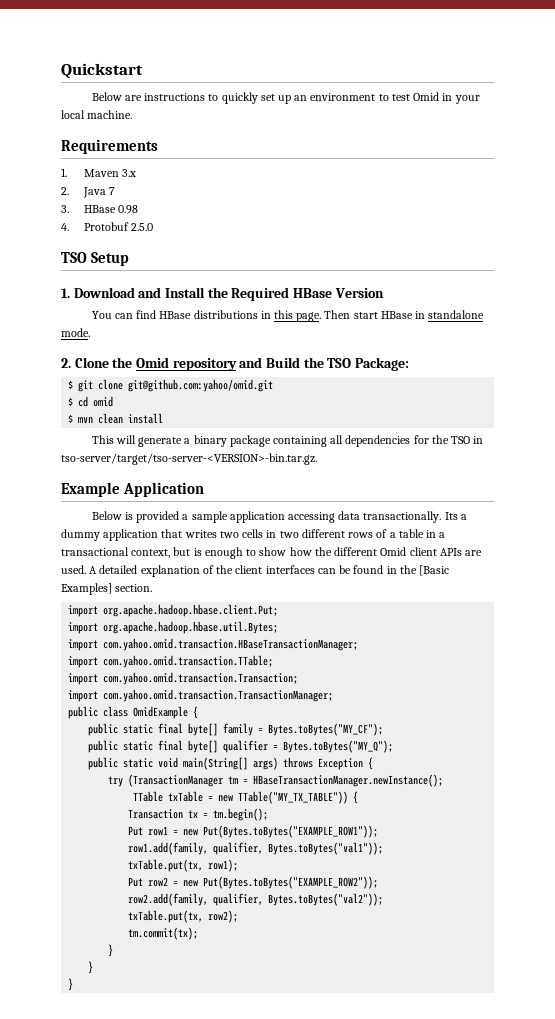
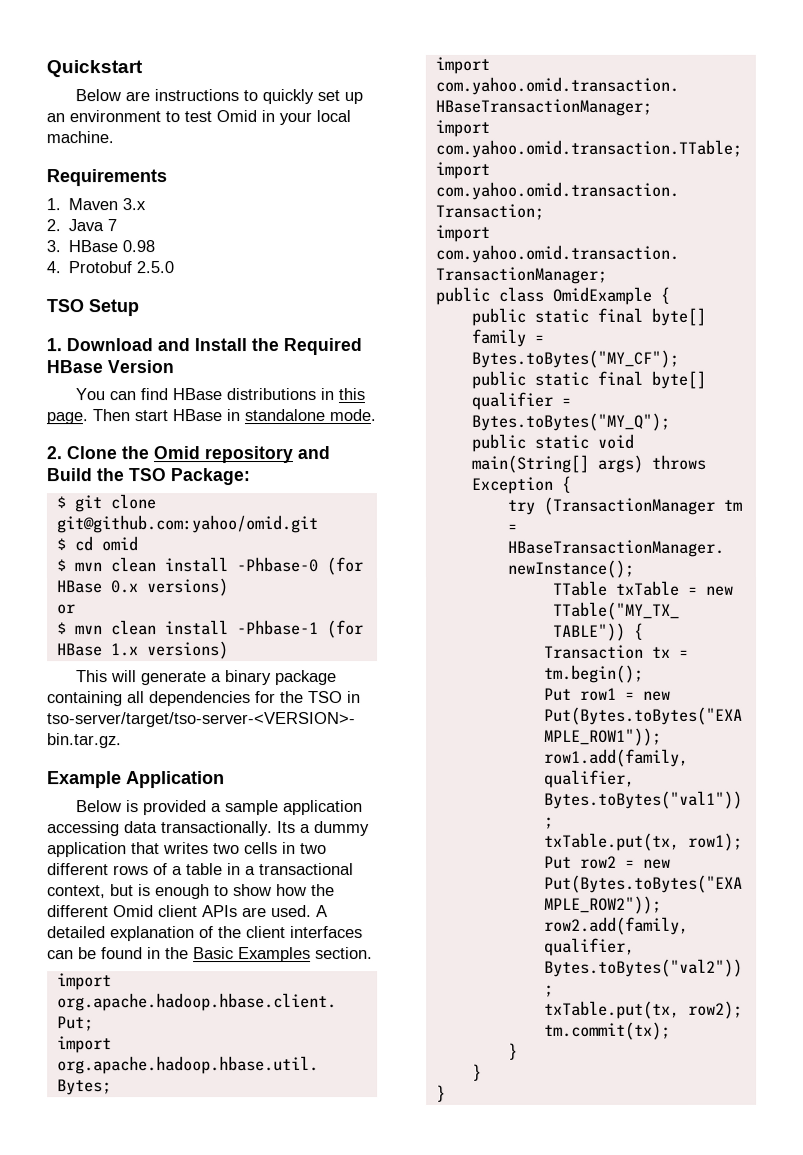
(164, 418) none -> [235,557,363,576] [56,578,229,597] [56,604,76,615] [56,620,364,639] [56,641,229,660] -Phbase-0 (for HBase 0.x versions) // or // $ mvn clean install -Phbase-1 (for HBase 1.x versions)
[419,565,450,576] [61,583,112,595] [Basic Examples] -> [193,947,311,963] Basic Examples

